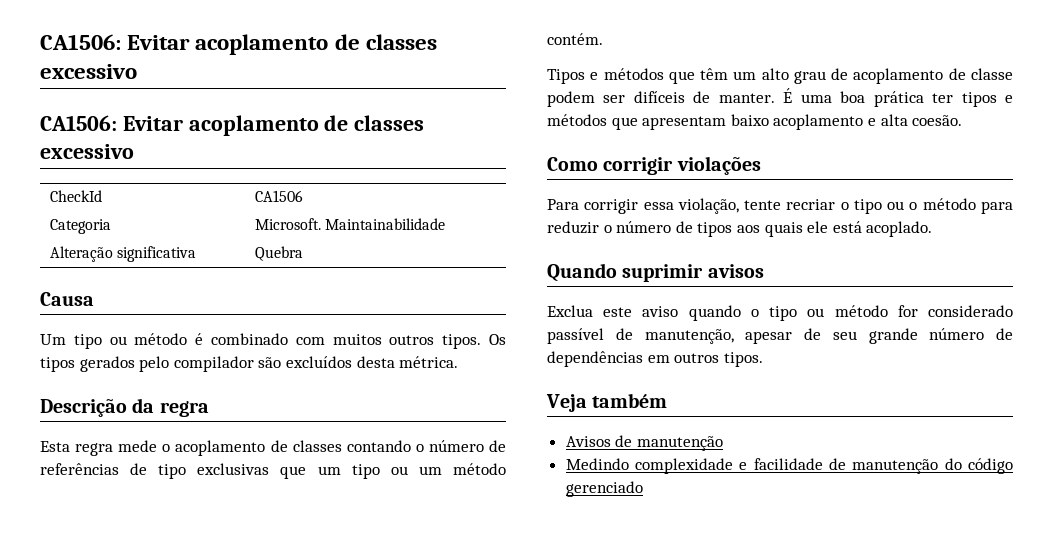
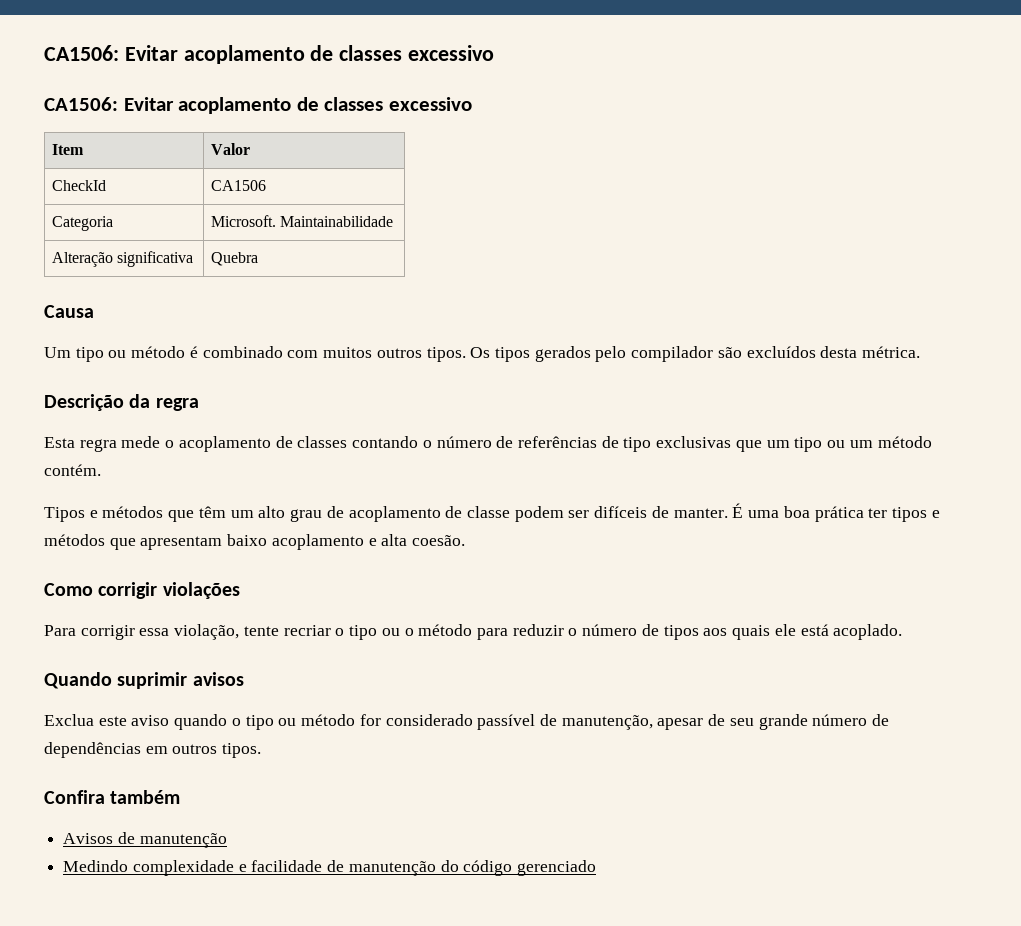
(134, 151) none -> [52,144,85,155] [211,143,251,155] // Item | Valor
[546,394,587,412] Veja -> [44,790,105,804] Confira

